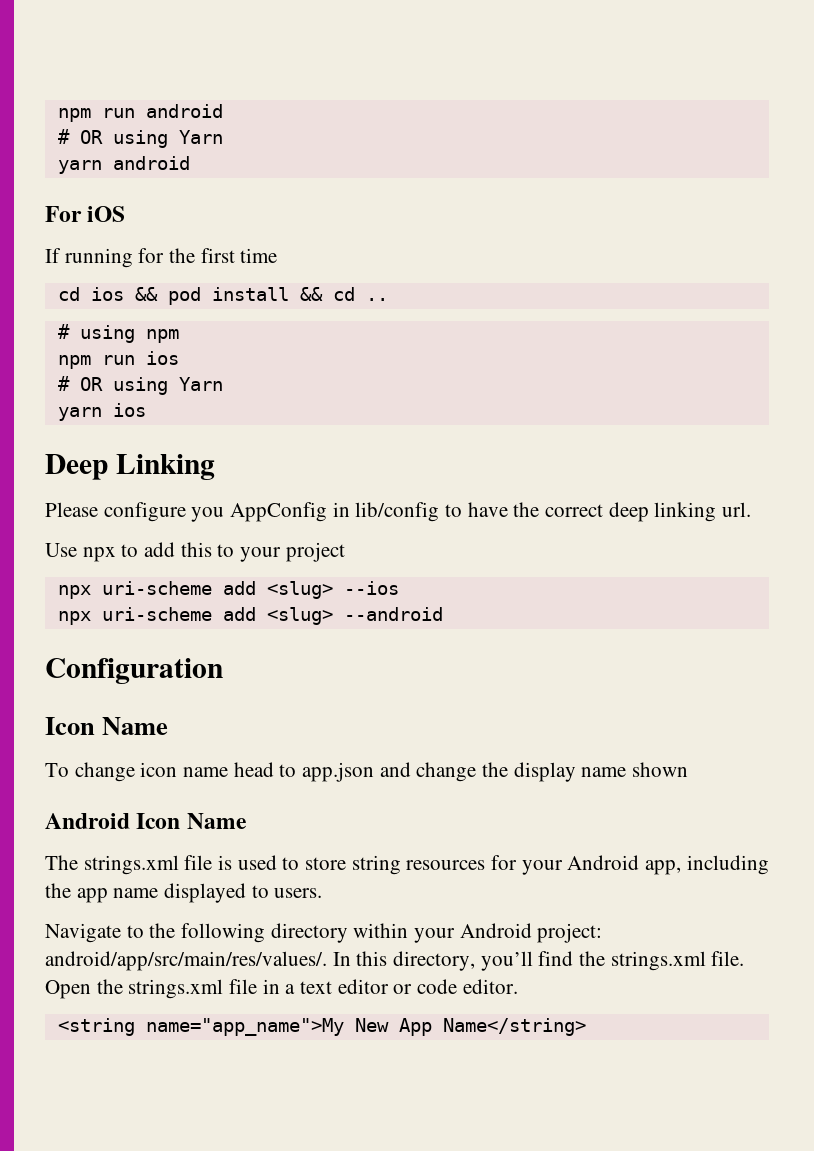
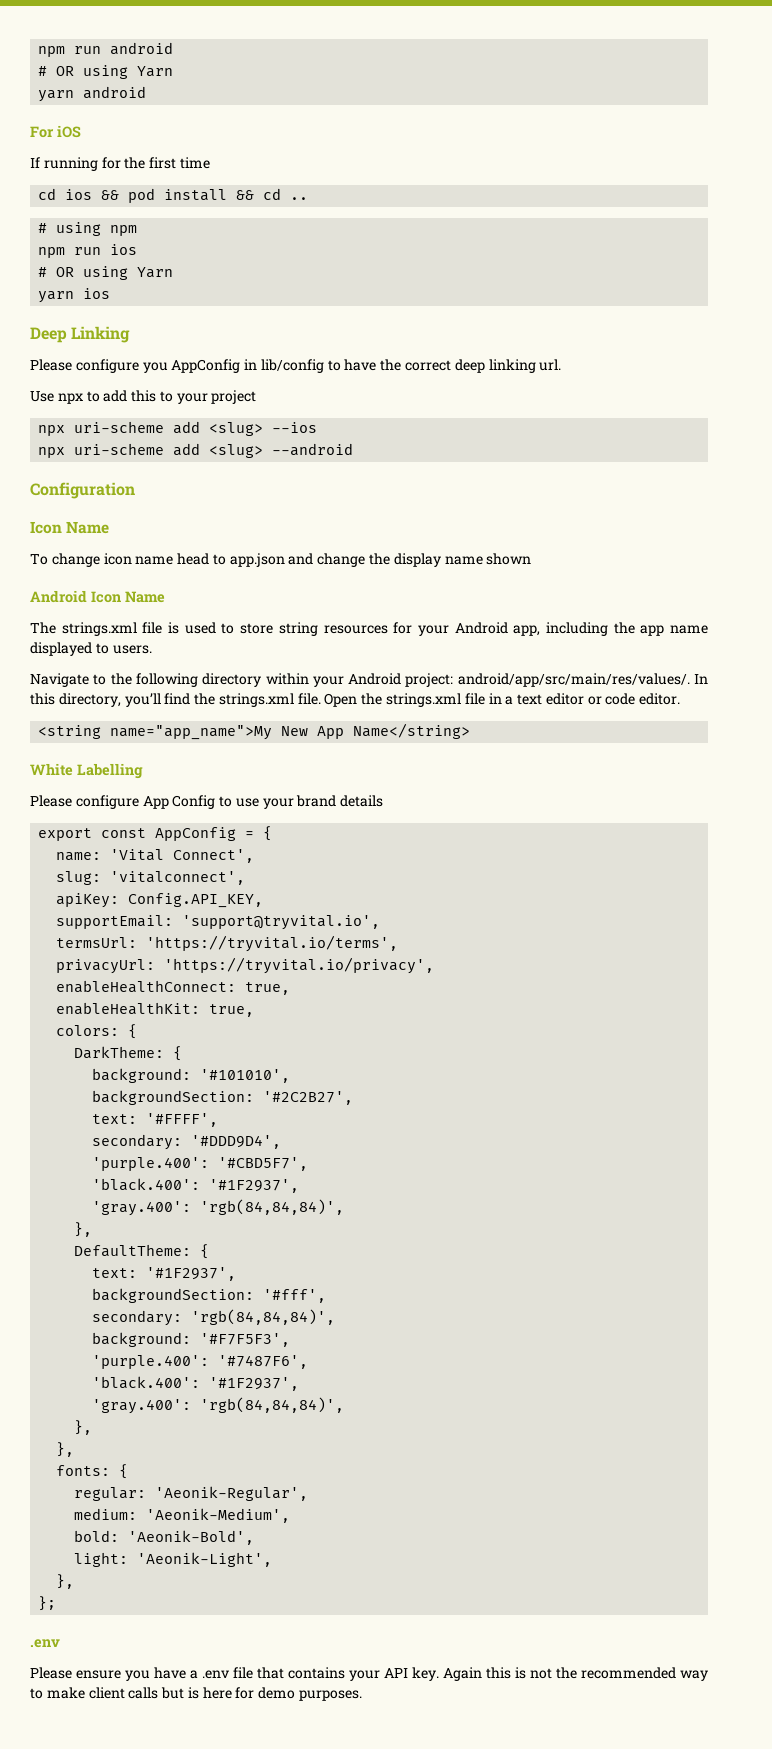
(586, 1027) none -> [30,763,143,779] [30,795,384,809] [38,826,273,841] [56,849,255,863] [56,871,246,885] [56,893,264,908] [56,915,381,930] [56,935,399,952] [56,957,435,974] [56,980,291,995] [56,1002,255,1017] [56,1024,138,1039] [74,1046,183,1061] [92,1068,291,1083] [92,1090,354,1105] [92,1113,219,1127] [92,1134,282,1150] [92,1157,309,1171] [92,1178,300,1193] [92,1199,345,1216] [74,1222,93,1237] [74,1244,210,1259] [92,1267,237,1281] [92,1288,327,1303] [92,1309,336,1326] [92,1332,291,1347] [92,1355,309,1369] [92,1376,300,1391] [92,1397,345,1414] [74,1420,93,1435] [56,1442,75,1457] [56,1464,129,1479] [74,1486,309,1501] [74,1508,291,1523] [74,1530,255,1545] [74,1552,273,1567] [56,1574,75,1589] [38,1596,57,1611] [30,1639,60,1648] [30,1667,708,1681] [30,1687,363,1701] // White Labelling // Please configure App Config to use your brand details // export const AppConfig = { // name: 'Vital Connect', // slug: 'vitalconnect', // apiKey: Config.API_KEY, // supportEmail: 'support@tryvital.io', // termsUrl: 'https://tryvital.io/terms', // privacyUrl: 'https://tryvital.io/privacy', // enableHealthConnect: true, // enableHealthKit: true, // colors: { // DarkTheme: { // background: '#101010', // backgroundSection: '#2C2B27', // text: '#FFFF', // secondary: '#DDD9D4', // 'purple.400': '#CBD5F7', // 'black.400': '#1F2937', // 'gray.400': 'rgb(84,84,84)', // }, // DefaultTheme: { // text: '#1F2937', // backgroundSection: '#fff', // secondary: 'rgb(84,84,84)', // background: '#F7F5F3', // 'purple.400': '#7487F6', // 'black.400': '#1F2937', // 'gray.400': 'rgb(84,84,84)', // }, // }, // fonts: { // regular: 'Aeonik-Regular', // medium: 'Aeonik-Medium', // bold: 'Aeonik-Bold', // light: 'Aeonik-Light', // }, // }; // .env // Please ensure you have a .env file that contains your API key. Again this is not the recommended way to make client calls but is here for demo purposes.

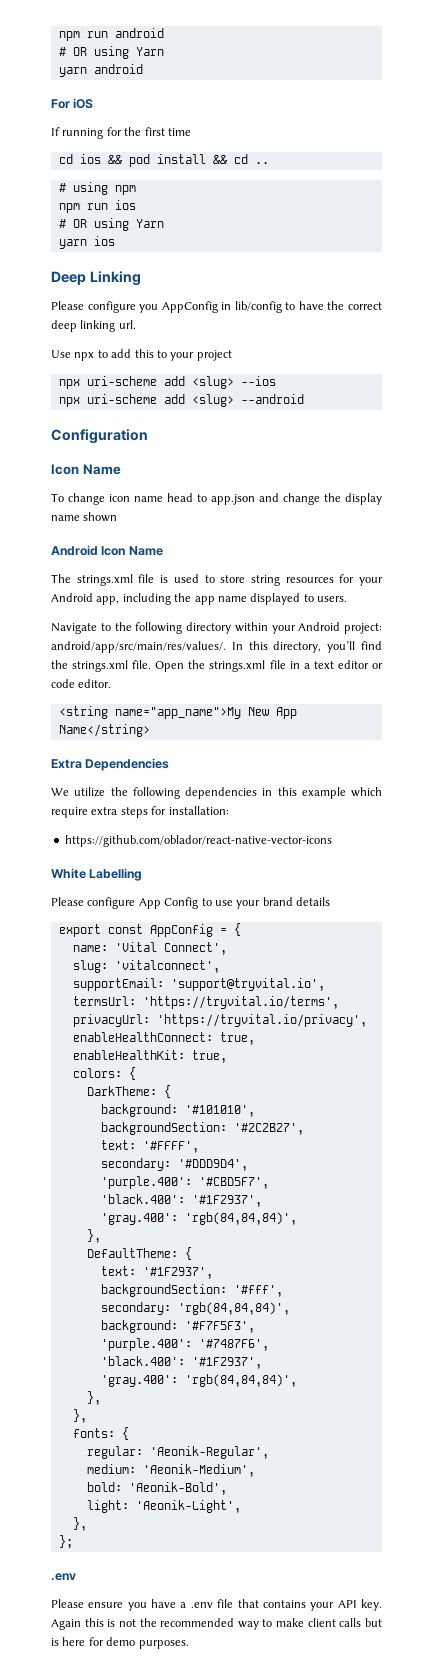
(471, 731) none -> [51,758,170,771] [51,787,382,799] [51,806,229,818] [64,835,332,847] // Extra Dependencies // We utilize the following dependencies in this example which require extra steps for installation: // https://github.com/oblador/react-native-vector-icons
[56,893,264,908] // apiKey: Config.API_KEY, -> (220, 966) none

